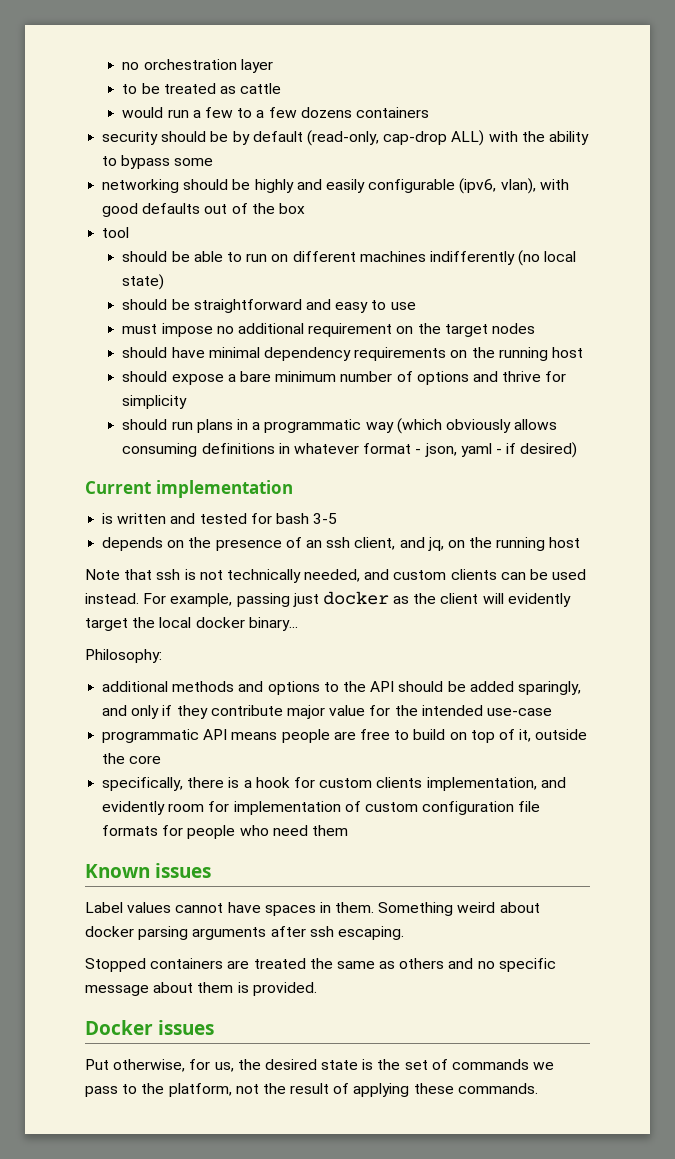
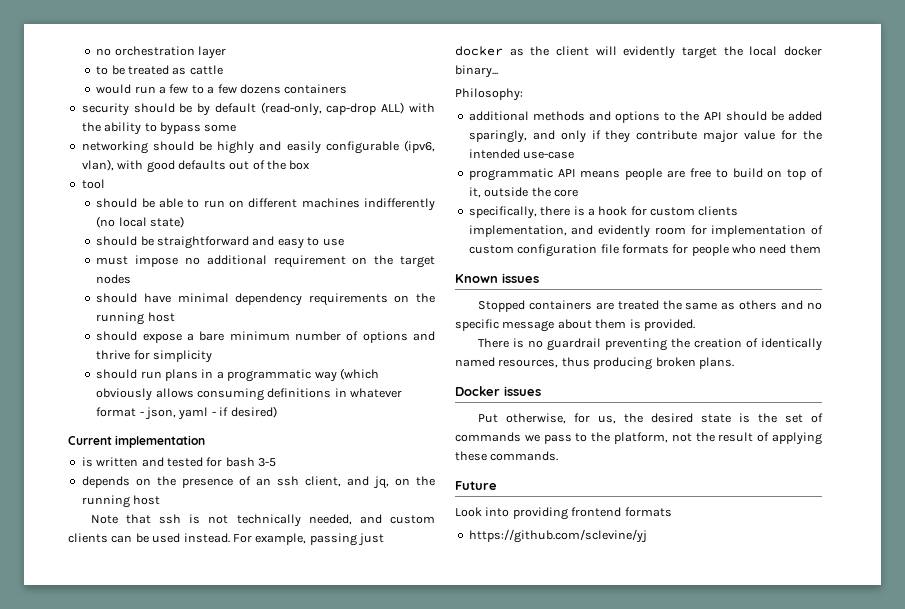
[85,902,540,916] [85,926,404,940] // Label values cannot have spaces in them. Something weird about docker parsing arguments after ssh escaping. -> (539, 278) none
(317, 989) none -> [477,338,822,351] [455,357,734,370] // There is no guardrail preventing the creation of identically named resources, thus producing broken plans.
(538, 1088) none -> [455,481,497,490] [455,507,672,520] [468,529,647,543] // Future // Look into providing frontend formats // https://github.com/sclevine/yj

